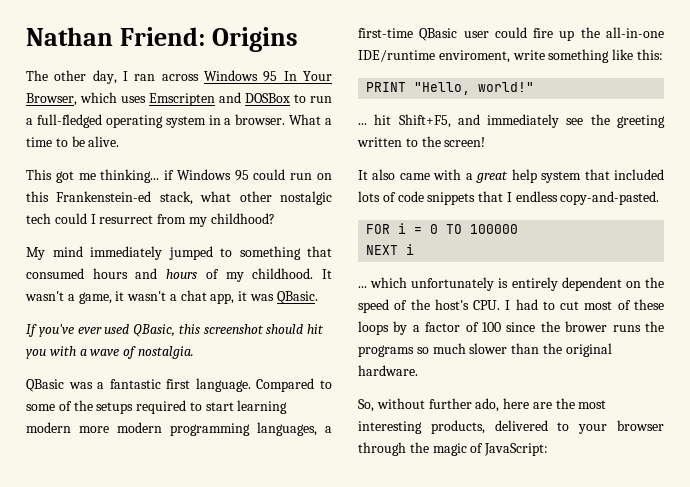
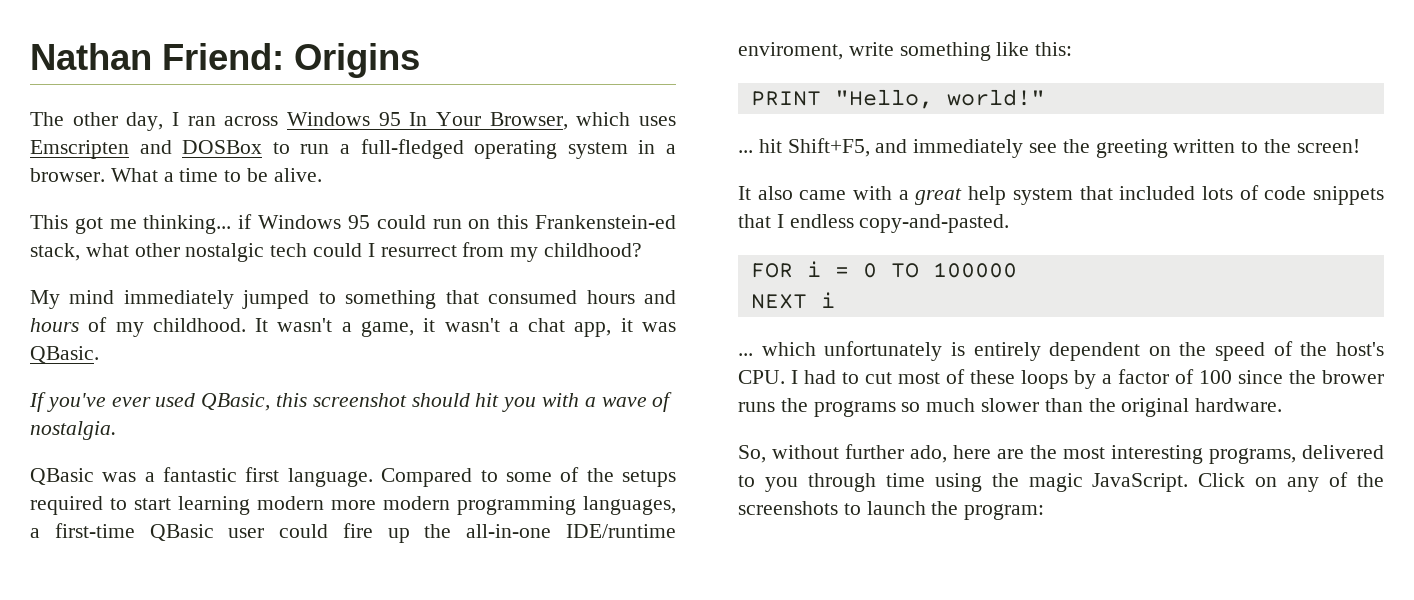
[430,420,485,434] products, -> [1209,448,1296,464] programs,
[578,420,664,434] [358,442,549,456] your browser through the magic of JavaScript: -> [764,472,1384,492] [738,501,1045,520] you through time using the magic JavaScript. Click on any of the screenshots to launch the program:

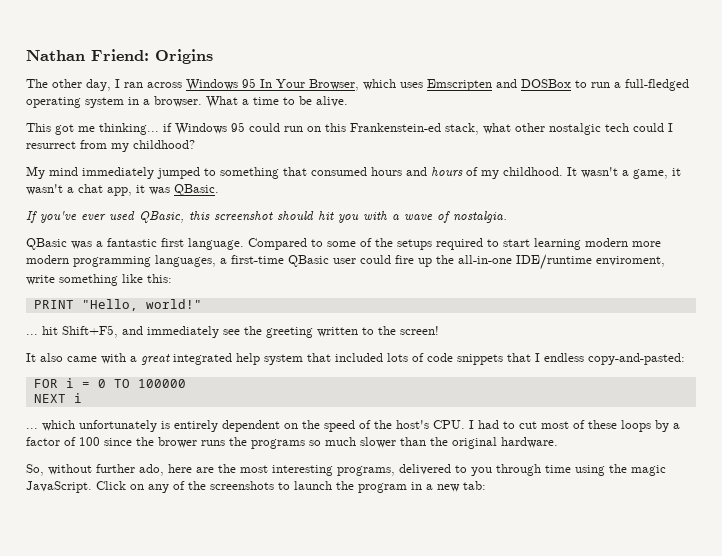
(963, 196) none -> [173,353,232,365] integrated
[859,214,1010,233] copy-and-pasted. -> [588,353,685,365] copy-and-pasted:
[964,504,1045,520] program: -> [358,481,486,493] program in a new tab:

